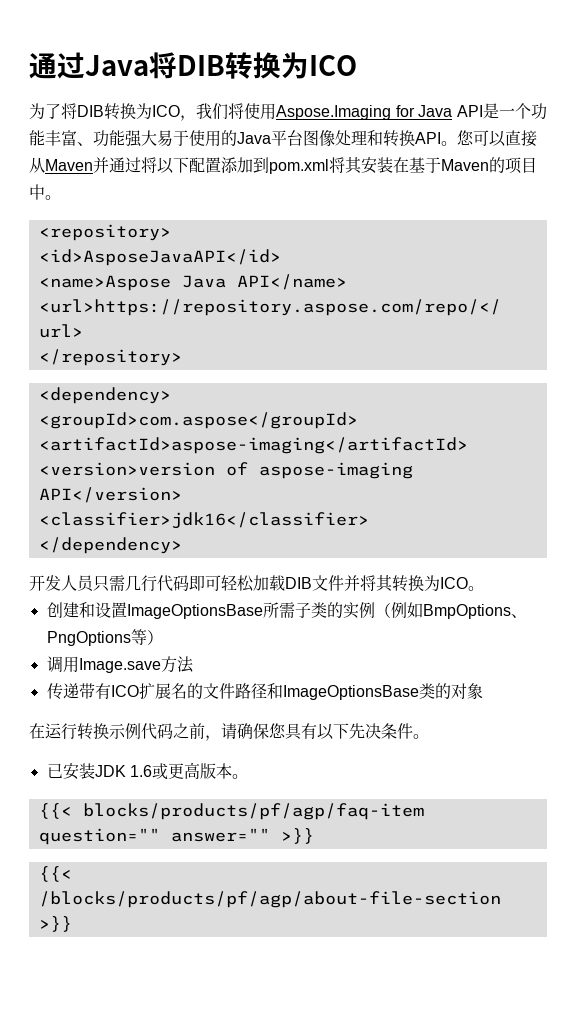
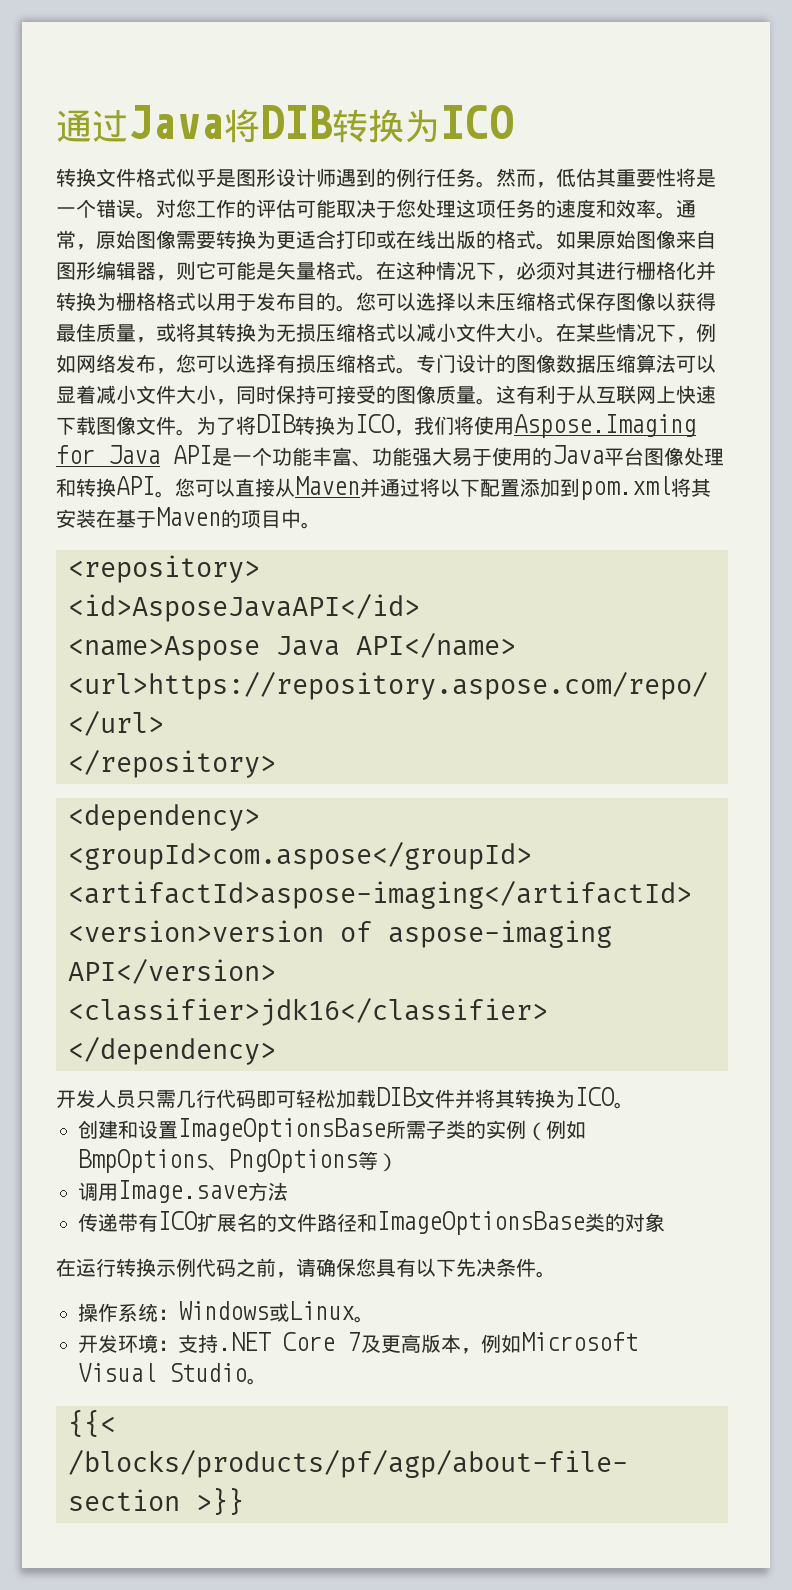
(357, 65) none -> [56,168,716,188] [56,199,696,219] [56,230,716,250] [56,261,716,281] [56,292,716,312] [56,323,716,343] [56,354,716,374] [56,385,716,405] [56,416,196,436] 转换文件格式似乎是图形设计师遇到的例行任务。然而，低估其重要性将是一个错误。对您工作的评估可能取决于您处理这项任务的速度和效率。通常，原始图像需要转换为更适合打印或在线出版的格式。如果原始图像来自图形编辑器，则它可能是矢量格式。在这种情况下，必须对其进行栅格化并转换为栅格格式以用于发布目的。您可以选择以未压缩格式保存图像以获得最佳质量，或将其转换为无损压缩格式以减小文件大小。在某些情况下，例如网络发布，您可以选择有损压缩格式。专门设计的图像数据压缩算法可以显着减小文件大小，同时保持可接受的图像质量。这有利于从互联网上快速下载图像文件。
[46,762,248,780] [38,803,424,820] [38,828,314,845] 已安装JDK 1.6或更高版本。 // {{< blocks/products/pf/agp/faq-item question="" answer="" >}} -> [78,1301,374,1323] [78,1332,638,1354] [78,1363,267,1385] 操作系统：Windows或Linux。 // 开发环境：支持.NET Core 7及更高版本，例如Microsoft Visual Studio。

